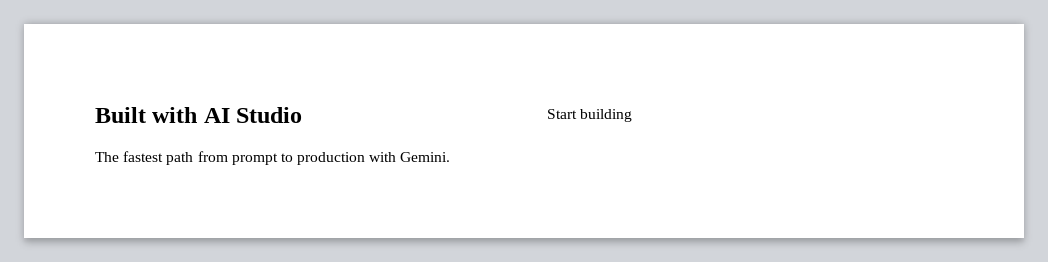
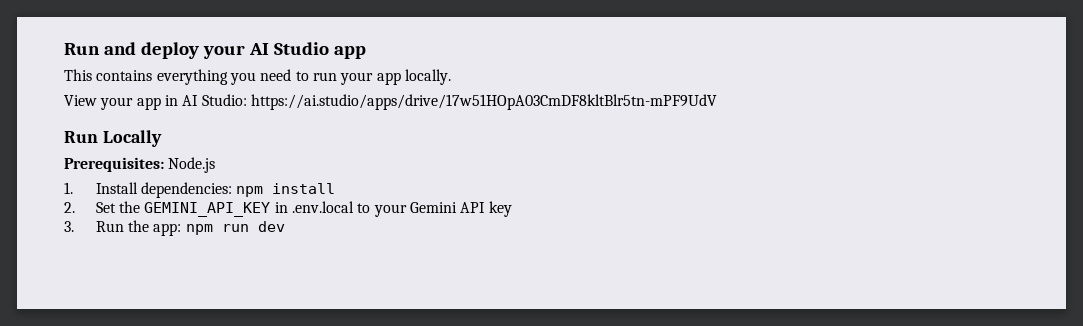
[95,107,303,123] [95,151,451,165] [547,109,633,122] Built with AI Studio // The fastest path from prompt to production with Gemini. // Start building -> [64,42,366,59] [64,69,451,85] [64,94,717,110] [64,130,162,147] [64,157,216,173] [64,182,336,198] [64,201,512,217] [64,220,285,236] Run and deploy your AI Studio app // This contains everything you need to run your app locally. // View your app in AI Studio: https://ai.studio/apps/drive/17w51HOpA03CmDF8kltBlr5tn-mPF9UdV // Run Locally // Prerequisites: Node.js // 1. Install dependencies: npm install // 2. Set the GEMINI_API_KEY in .env.local to your Gemini API key // 3. Run the app: npm run dev

